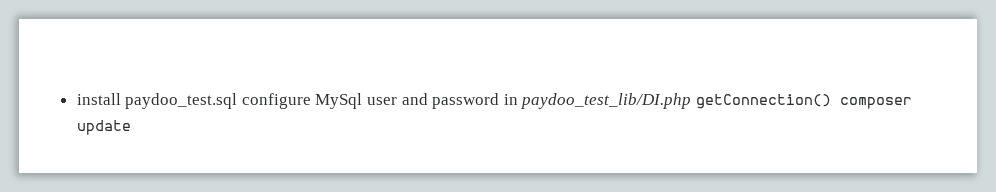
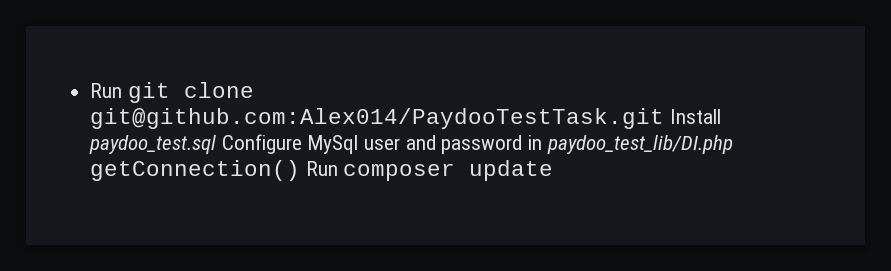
[76,93,311,109] install paydoo_test.sql configure -> [90,82,254,103] [90,108,721,129] [89,134,302,154] Run git clone git@github.com:Alex014/PaydooTestTask.git Install paydoo_test.sql Configure
(832, 101) none -> [305,161,338,176] Run

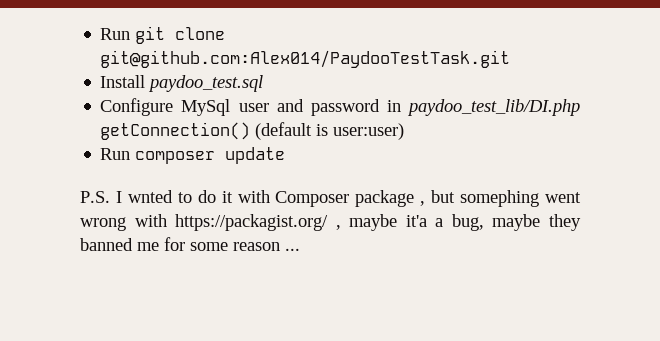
(665, 118) none -> (511, 59) //
(217, 144) none -> (264, 83) //
(301, 170) none -> [255,122,405,140] (default is user:user) //
(554, 170) none -> [80,190,581,207] [80,214,581,231] [80,237,300,251] // P.S. I wnted to do it with Composer package , but somephing went wrong with https://packagist.org/ , maybe it'a a bug, maybe they banned me for some reason ...

